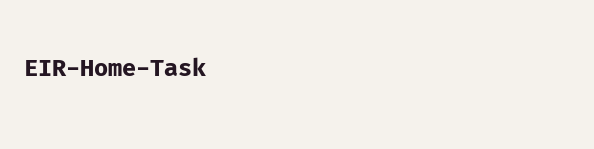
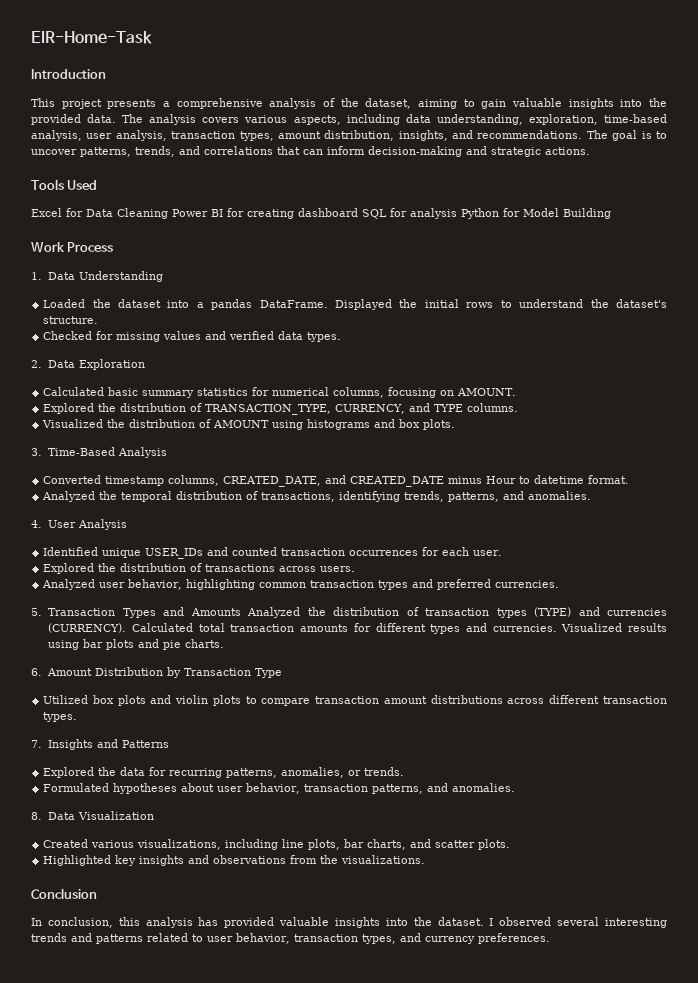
(206, 66) none -> [31,69,106,79] [31,98,667,109] [31,114,667,125] [31,130,667,141] [31,146,590,157] [31,179,98,190] [31,208,611,219] [31,242,114,253] [31,271,164,282] [43,299,667,310] [43,316,99,324] [43,331,342,342] [31,359,146,370] [43,387,517,398] [43,403,519,415] [42,419,456,430] [31,447,168,458] [43,475,630,487] [42,491,592,502] [31,519,128,530] [43,547,503,559] [43,563,356,574] [42,579,560,590] [31,607,667,618] [48,623,668,634] [48,639,225,650] [31,667,283,678] [43,695,667,706] [43,712,78,722] [31,739,170,750] [43,767,405,778] [43,783,516,794] [31,811,155,820] [43,839,511,850] [43,855,426,866] [31,888,97,899] [31,917,667,928] [31,933,550,944] // Introduction // This project presents a comprehensive analysis of the dataset, aiming to gain valuable insights into the provided data. The analysis covers various aspects, including data understanding, exploration, time-based analysis, user analysis, transaction types, amount distribution, insights, and recommendations. The goal is to uncover patterns, trends, and correlations that can inform decision-making and strategic actions. // Tools Used // Excel for Data Cleaning Power BI for creating dashboard SQL for analysis Python for Model Building // Work Process // 1. Data Understanding // Loaded the dataset into a pandas DataFrame. Displayed the initial rows to understand the dataset's structure. // Checked for missing values and verified data types. // 2. Data Exploration // Calculated basic summary statistics for numerical columns, focusing on AMOUNT. // Explored the distribution of TRANSACTION_TYPE, CURRENCY, and TYPE columns. // Visualized the distribution of AMOUNT using histograms and box plots. // 3. Time-Based Analysis // Converted timestamp columns, CREATED_DATE, and CREATED_DATE minus Hour to datetime format. // Analyzed the temporal distribution of transactions, identifying trends, patterns, and anomalies. // 4. User Analysis // Identified unique USER_IDs and counted transaction occurrences for each user. // Explored the distribution of transactions across users. // Analyzed user behavior, highlighting common transaction types and preferred currencies. // 5. Transaction Types and Amounts Analyzed the distribution of transaction types (TYPE) and currencies (CURRENCY). Calculated total transaction amounts for different types and currencies. Visualized results using bar plots and pie charts. // 6. Amount Distribution by Transaction Type // Utilized box plots and violin plots to compare transaction amount distributions across different transaction types. // 7. Insights and Patterns // Explored the data for recurring patterns, anomalies, or trends. // Formulated hypotheses about user behavior, transaction patterns, and anomalies. // 8. Data Visualization // Created various visualizations, including line plots, bar charts, and scatter plots. // Highlighted key insights and observations from the visualizations. // Conclusion // In conclusion, this analysis has provided valuable insights into the dataset. I observed several interesting trends and patterns related to user behavior, transaction types, and currency preferences.

